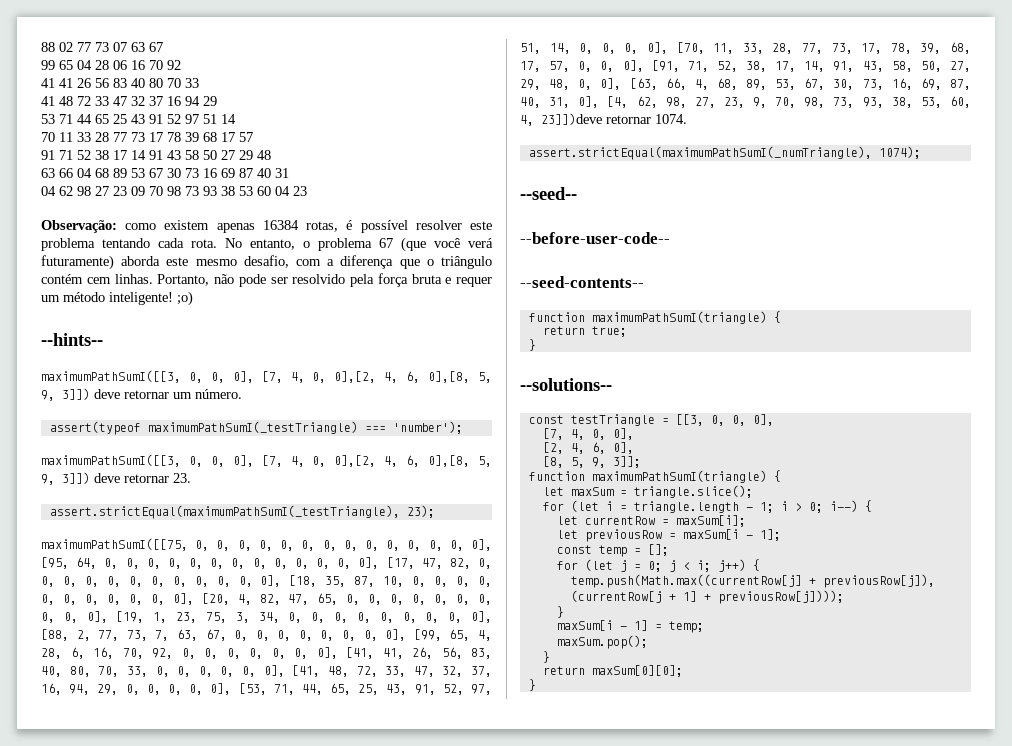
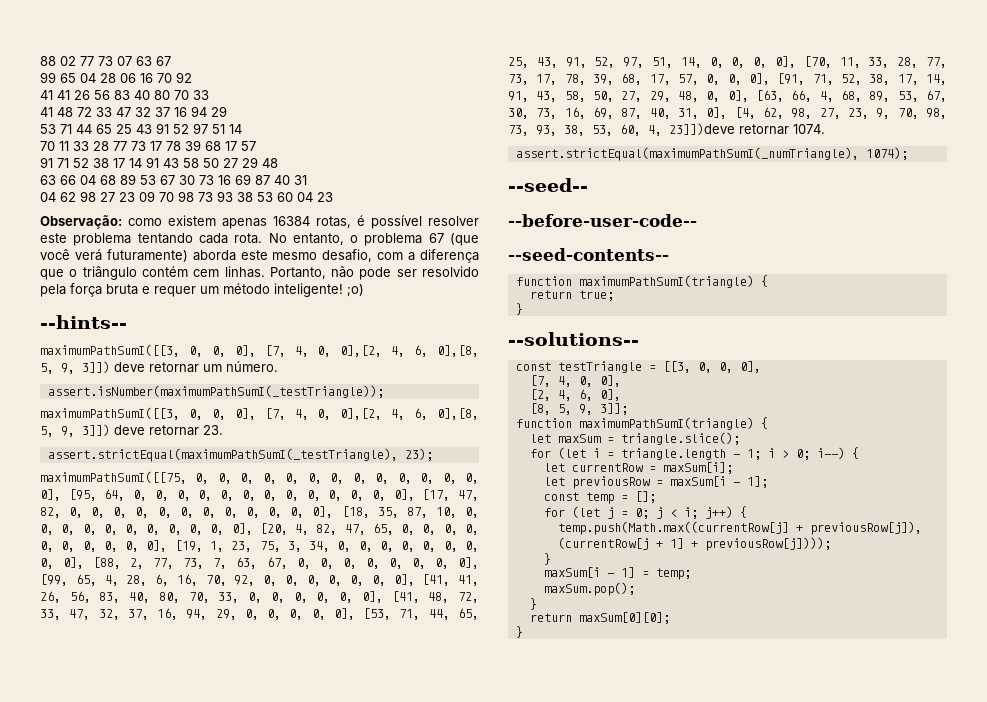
[49,421,463,435] assert(typeof maximumPathSumI(_testTriangle) === 'number'); -> [47,385,384,398] assert.isNumber(maximumPathSumI(_testTriangle));

